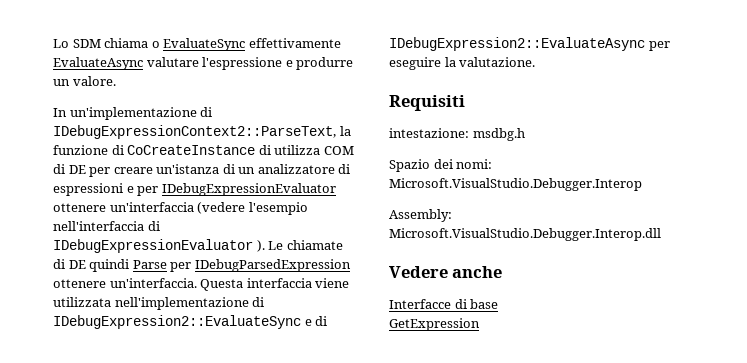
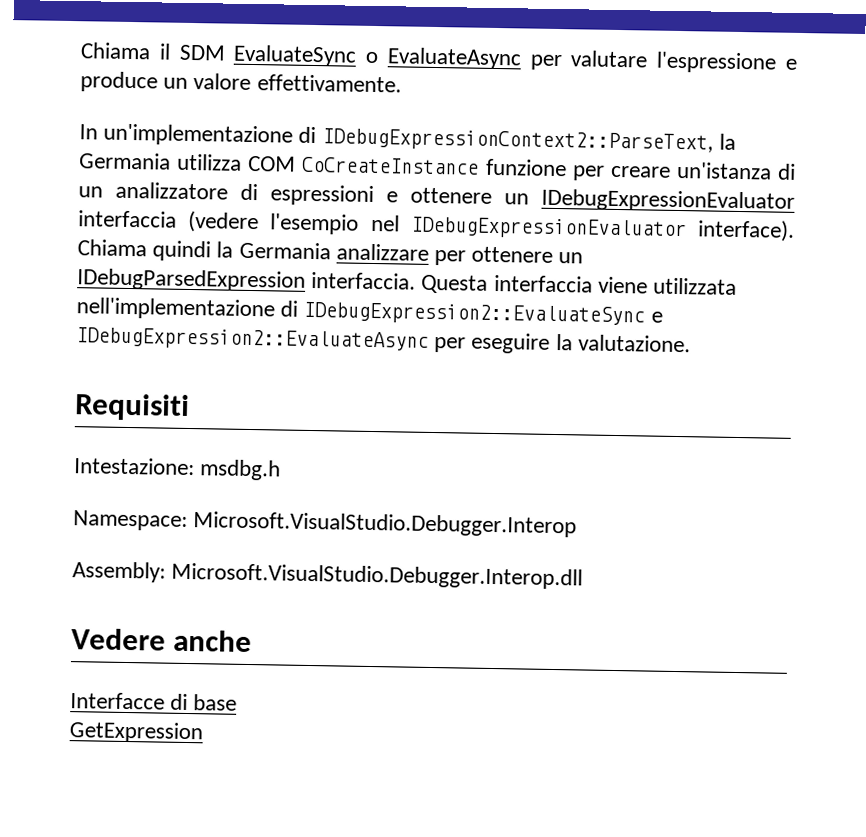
[53,38,341,51] [53,57,354,70] [53,76,116,86] Lo SDM chiama o EvaluateSync effettivamente EvaluateAsync valutare l'espressione e produrre un valore. -> [80,42,798,74] [80,71,402,93] Chiama il SDM EvaluateSync o EvaluateAsync per valutare l'espressione e produce un valore effettivamente.
[53,145,354,155] [53,164,86,174] funzione di CoCreateInstance di utilizza COM di DE -> [79,152,567,177] Germania utilizza COM CoCreateInstance funzione
[137,183,336,196] [53,202,308,215] [53,221,160,231] [53,239,343,253] [53,259,351,272] [53,278,197,288] per IDebugExpressionEvaluator ottenere un'interfaccia (vedere l'esempio nell'interfaccia di IDebugExpressionEvaluator ). Le chiamate di DE quindi Parse per IDebugParsedExpression ottenere un'interfaccia. -> [410,187,795,213] [78,210,795,242] [77,239,584,266] [77,268,417,292] ottenere un IDebugExpressionEvaluator interfaccia (vedere l'esempio nel IDebugExpressionEvaluator interface). Chiama quindi la Germania analizzare per ottenere un IDebugParsedExpression interfaccia.
[315,316,328,326] di -> (663, 317) none
[389,128,469,138] intestazione: -> [74,457,195,476] Intestazione:
[389,159,493,172] Spazio dei nomi: -> [73,510,188,531] Namespace:

